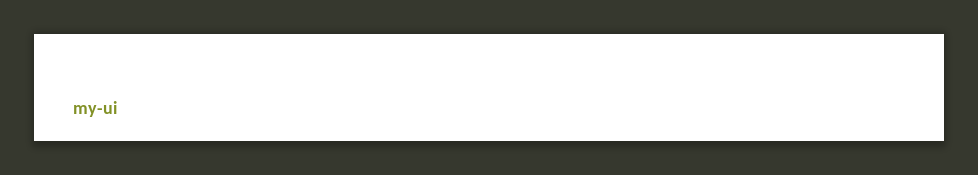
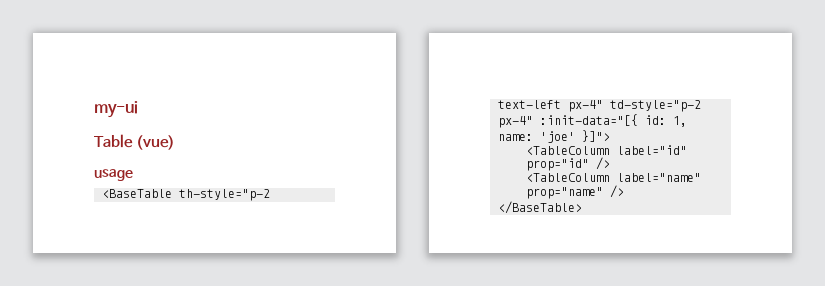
(117, 109) none -> [94,134,175,150] [94,169,133,181] [102,189,271,201] [498,100,702,112] [498,114,688,128] [498,130,611,143] [526,145,688,155] [526,157,611,171] [526,173,702,182] [526,185,625,199] [498,201,583,214] // Table (vue) // usage // <BaseTable th-style="p-2 text-left px-4" td-style="p-2 px-4" :init-data="[{ id: 1, name: 'joe' }]"> // <TableColumn label="id" prop="id" /> // <TableColumn label="name" prop="name" /> // </BaseTable>

